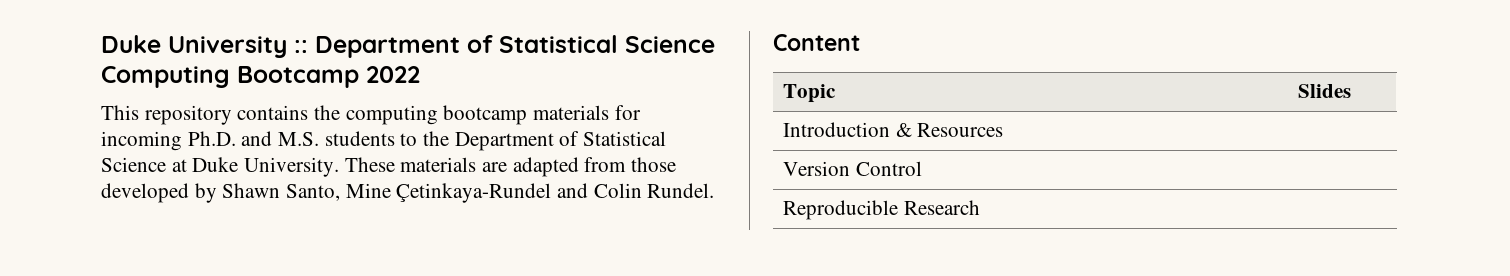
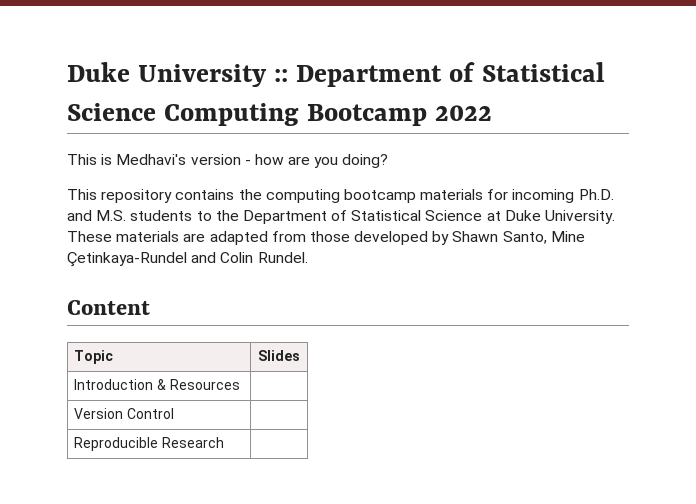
(420, 74) none -> [67,154,389,168] // This is Medhavi's version - how are you doing?

